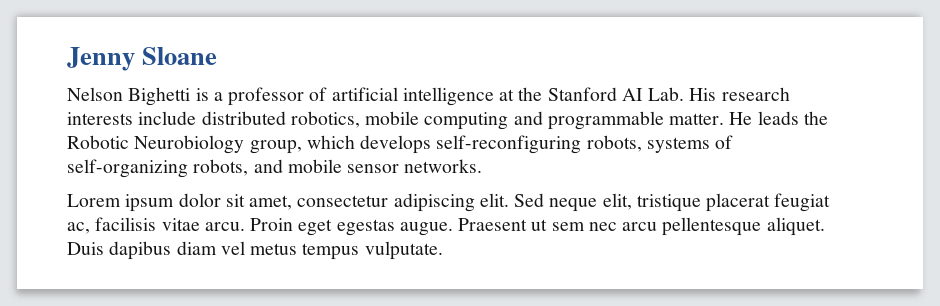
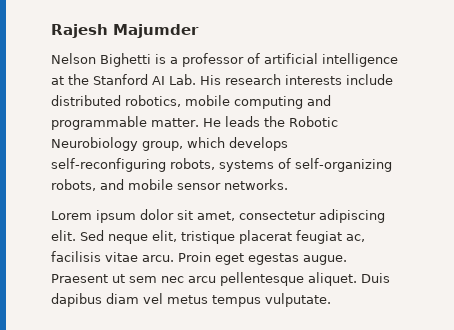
[67,47,218,71] Jenny Sloane -> [51,24,199,38] Rajesh Majumder

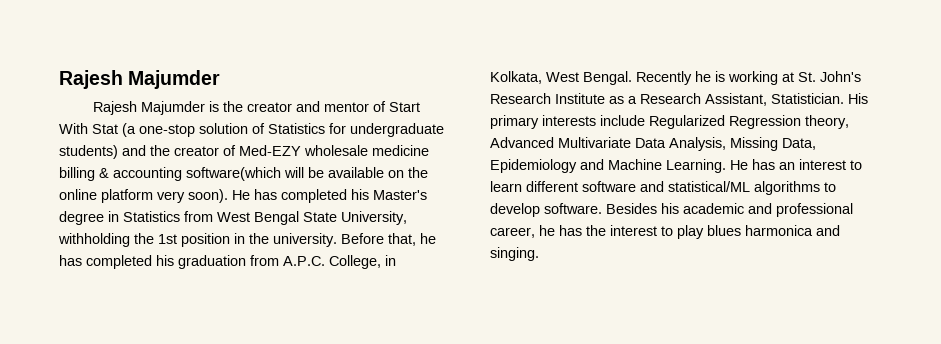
[51,53,398,67] [51,74,393,85] [51,95,331,109] [51,116,338,130] [51,137,288,151] [51,158,392,172] [51,179,288,191] [51,209,385,223] [51,230,365,244] [51,251,347,265] [51,272,390,286] [51,293,331,307] Nelson Bighetti is a professor of artificial intelligence at the Stanford AI Lab. His research interests include distributed robotics, mobile computing and programmable matter. He leads the Robotic Neurobiology group, which develops self-reconfiguring robots, systems of self-organizing robots, and mobile sensor networks. // Lorem ipsum dolor sit amet, consectetur adipiscing elit. Sed neque elit, tristique placerat feugiat ac, facilisis vitae arcu. Proin eget egestas augue. Praesent ut sem nec arcu pellentesque aliquet. Duis dapibus diam vel metus tempus vulputate. -> [92,101,420,115] [59,123,444,137] [59,145,429,159] [59,167,428,181] [59,189,427,203] [59,211,407,225] [58,233,436,247] [59,255,396,269] [490,71,861,85] [490,93,868,106] [490,115,849,129] [490,137,816,151] [490,159,862,173] [490,181,836,195] [490,203,853,217] [490,225,840,239] [490,247,539,261] Rajesh Majumder is the creator and mentor of Start With Stat (a one-stop solution of Statistics for undergraduate students) and the creator of Med-EZY wholesale medicine billing & accounting software(which will be available on the online platform very soon). He has completed his Master's degree in Statistics from West Bengal State University, withholding the 1st position in the university. Before that, he has completed his graduation from A.P.C. College, in Kolkata, West Bengal. Recently he is working at St. John's Research Institute as a Research Assistant, Statistician. His primary interests include Regularized Regression theory, Advanced Multivariate Data Analysis, Missing Data, Epidemiology and Machine Learning. He has an interest to learn different software and statistical/ML algorithms to develop software. Besides his academic and professional career, he has the interest to play blues harmonica and singing.

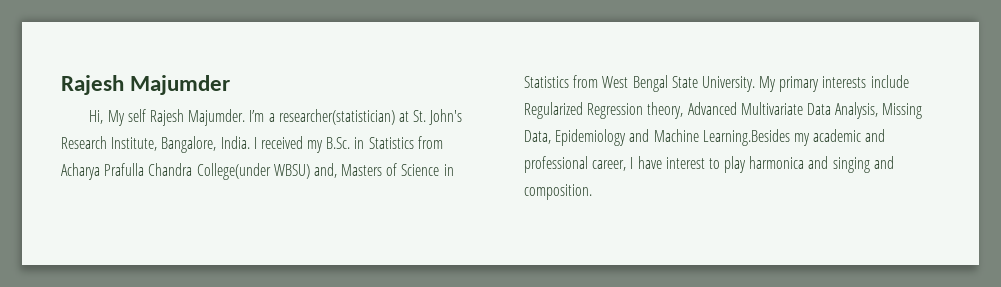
[92,101,420,115] [59,123,444,137] [59,145,429,159] [59,167,428,181] [59,189,427,203] [59,211,104,225] Rajesh Majumder is the creator and mentor of Start With Stat (a one-stop solution of Statistics for undergraduate students) and the creator of Med-EZY wholesale medicine billing & accounting software(which will be available on the online platform very soon). He has completed his Master's degree -> [89,109,463,126] [61,136,443,153] [61,163,440,180] Hi, My self Rajesh Majumder. I’m a researcher(statistician) at St. John's Research Institute, Bangalore, India. I received my B.Sc. in Statistics from Acharya Prafulla Chandra College(under WBSU) and, Masters of Science
[341,211,407,225] [58,233,436,247] [59,255,396,269] [490,71,861,85] [490,93,868,106] University, withholding the 1st position in the university. Before that, he has completed his graduation from A.P.C. College, in Kolkata, West Bengal. Recently he is working at St. John's Research Institute as a Research Assistant, Statistician. His -> [701,76,777,92] University. My
[666,159,862,173] [490,181,836,195] [490,203,679,217] Learning. He has an interest to learn different software and statistical/ML algorithms to develop software. Besides his -> [702,129,810,146] Learning.Besides my
[539,225,606,236] he has the -> [630,156,662,169] I have
[707,225,741,236] blues -> (747, 164) none
[490,247,539,261] singing. -> [832,156,894,173] [524,184,592,200] singing and composition.

